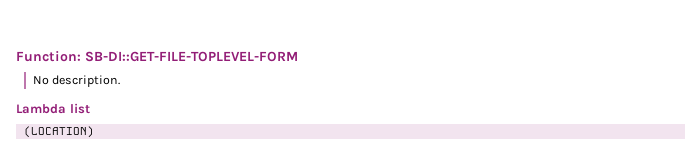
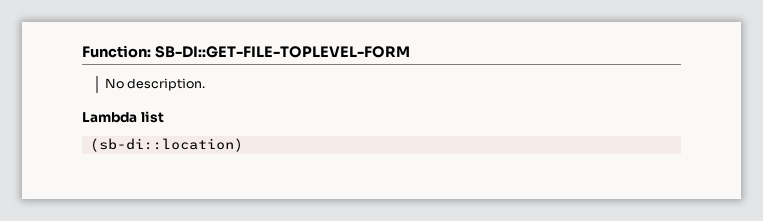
[23,126,94,138] (LOCATION) -> [89,138,243,152] (sb-di::location)

